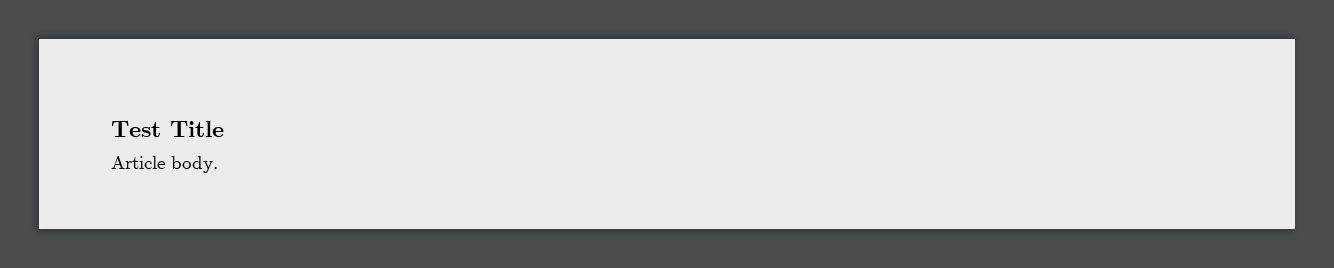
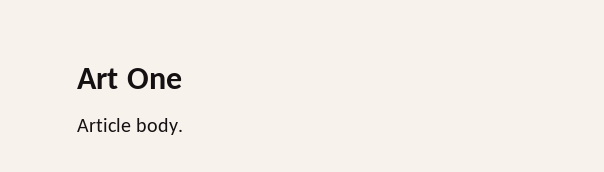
[111,121,224,137] Test Title -> [77,68,182,89] Art One

